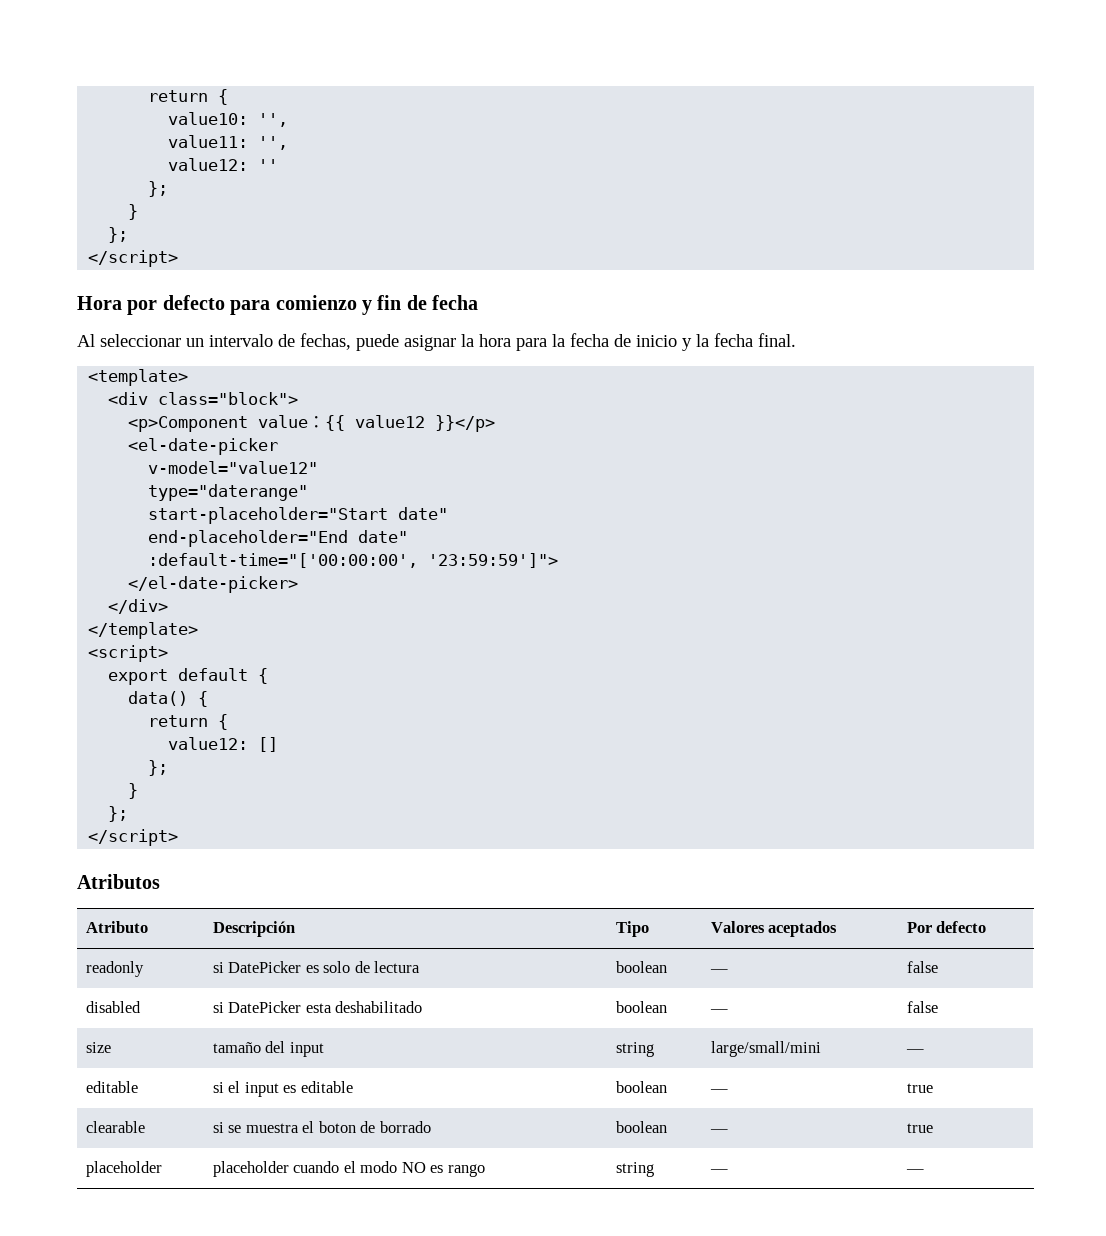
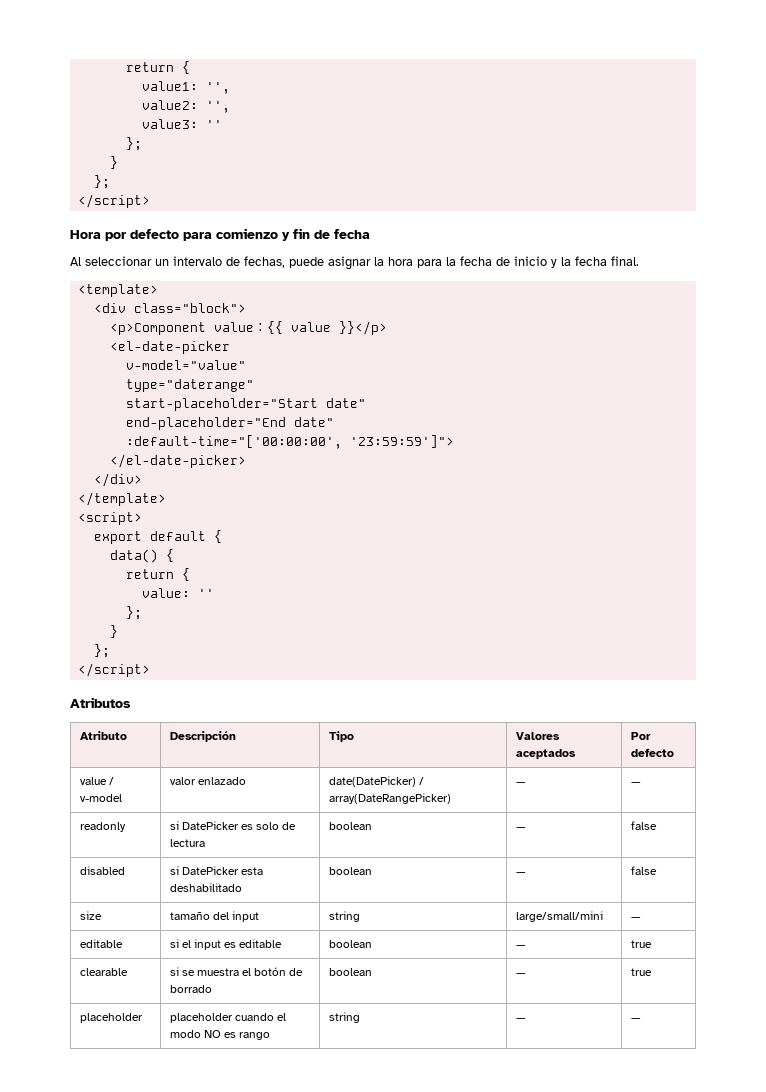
[148,89,229,105] [168,112,289,127] [168,135,289,150] [168,158,249,171] return { // value10: '', // value11: '', // value12: -> [125,61,190,74] [141,81,230,94] [141,100,230,113] [141,119,198,129] return { // value1: '', // value2: '', // value3:
[355,415,426,428] value12 -> [290,322,331,332] value
[148,461,319,474] v-model="value12" -> [125,360,246,370] v-model="value"
[168,737,279,752] value12: [] -> [141,588,214,598] value: ''
(987, 927) none -> [79,777,114,785] [79,794,122,802] [169,777,246,785] [328,776,424,787] [328,793,451,804] [515,782,526,785] [630,782,641,785] // value / v-model | valor enlazado | date(DatePicker) / array(DateRangePicker) | — | —
[318,1121,356,1133] boton -> [254,967,287,976] botón

